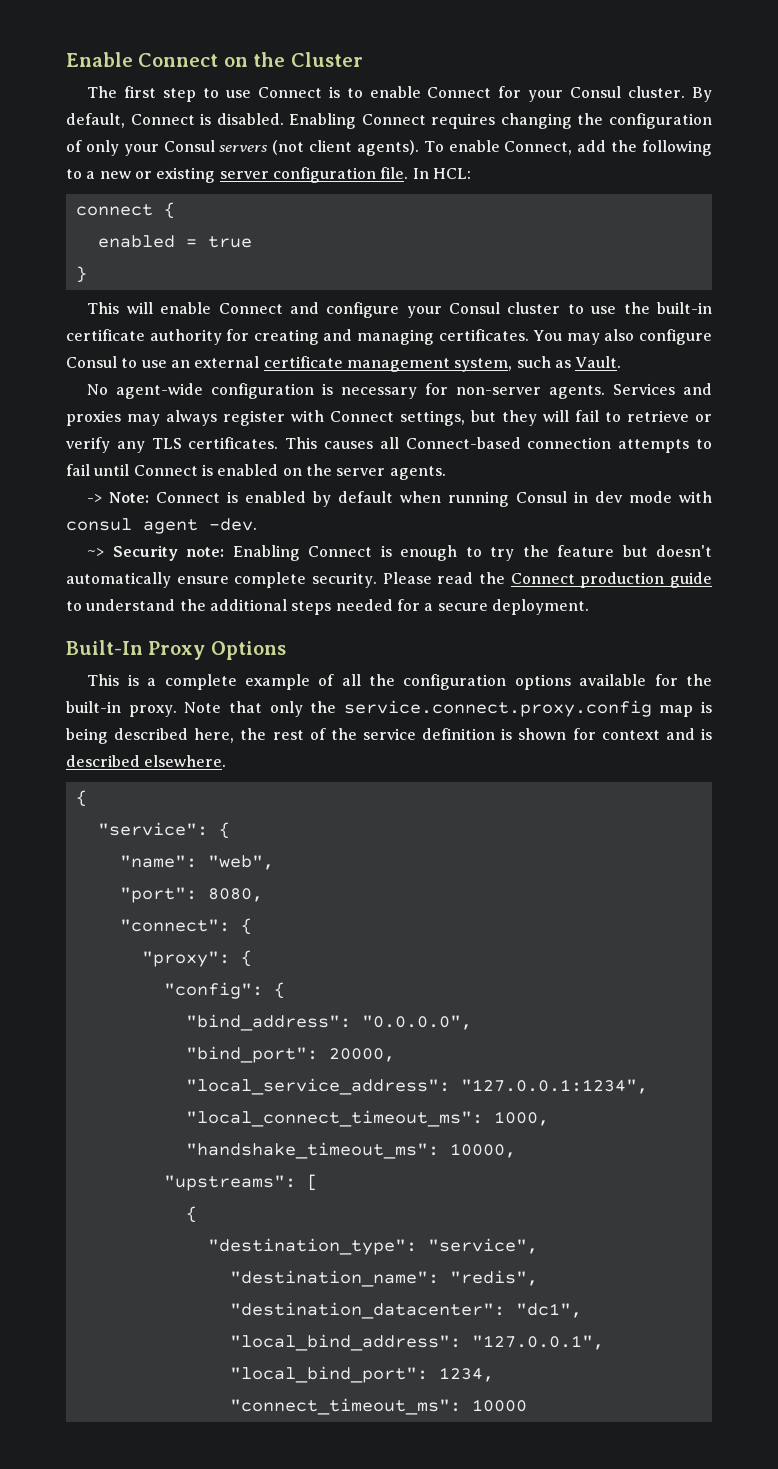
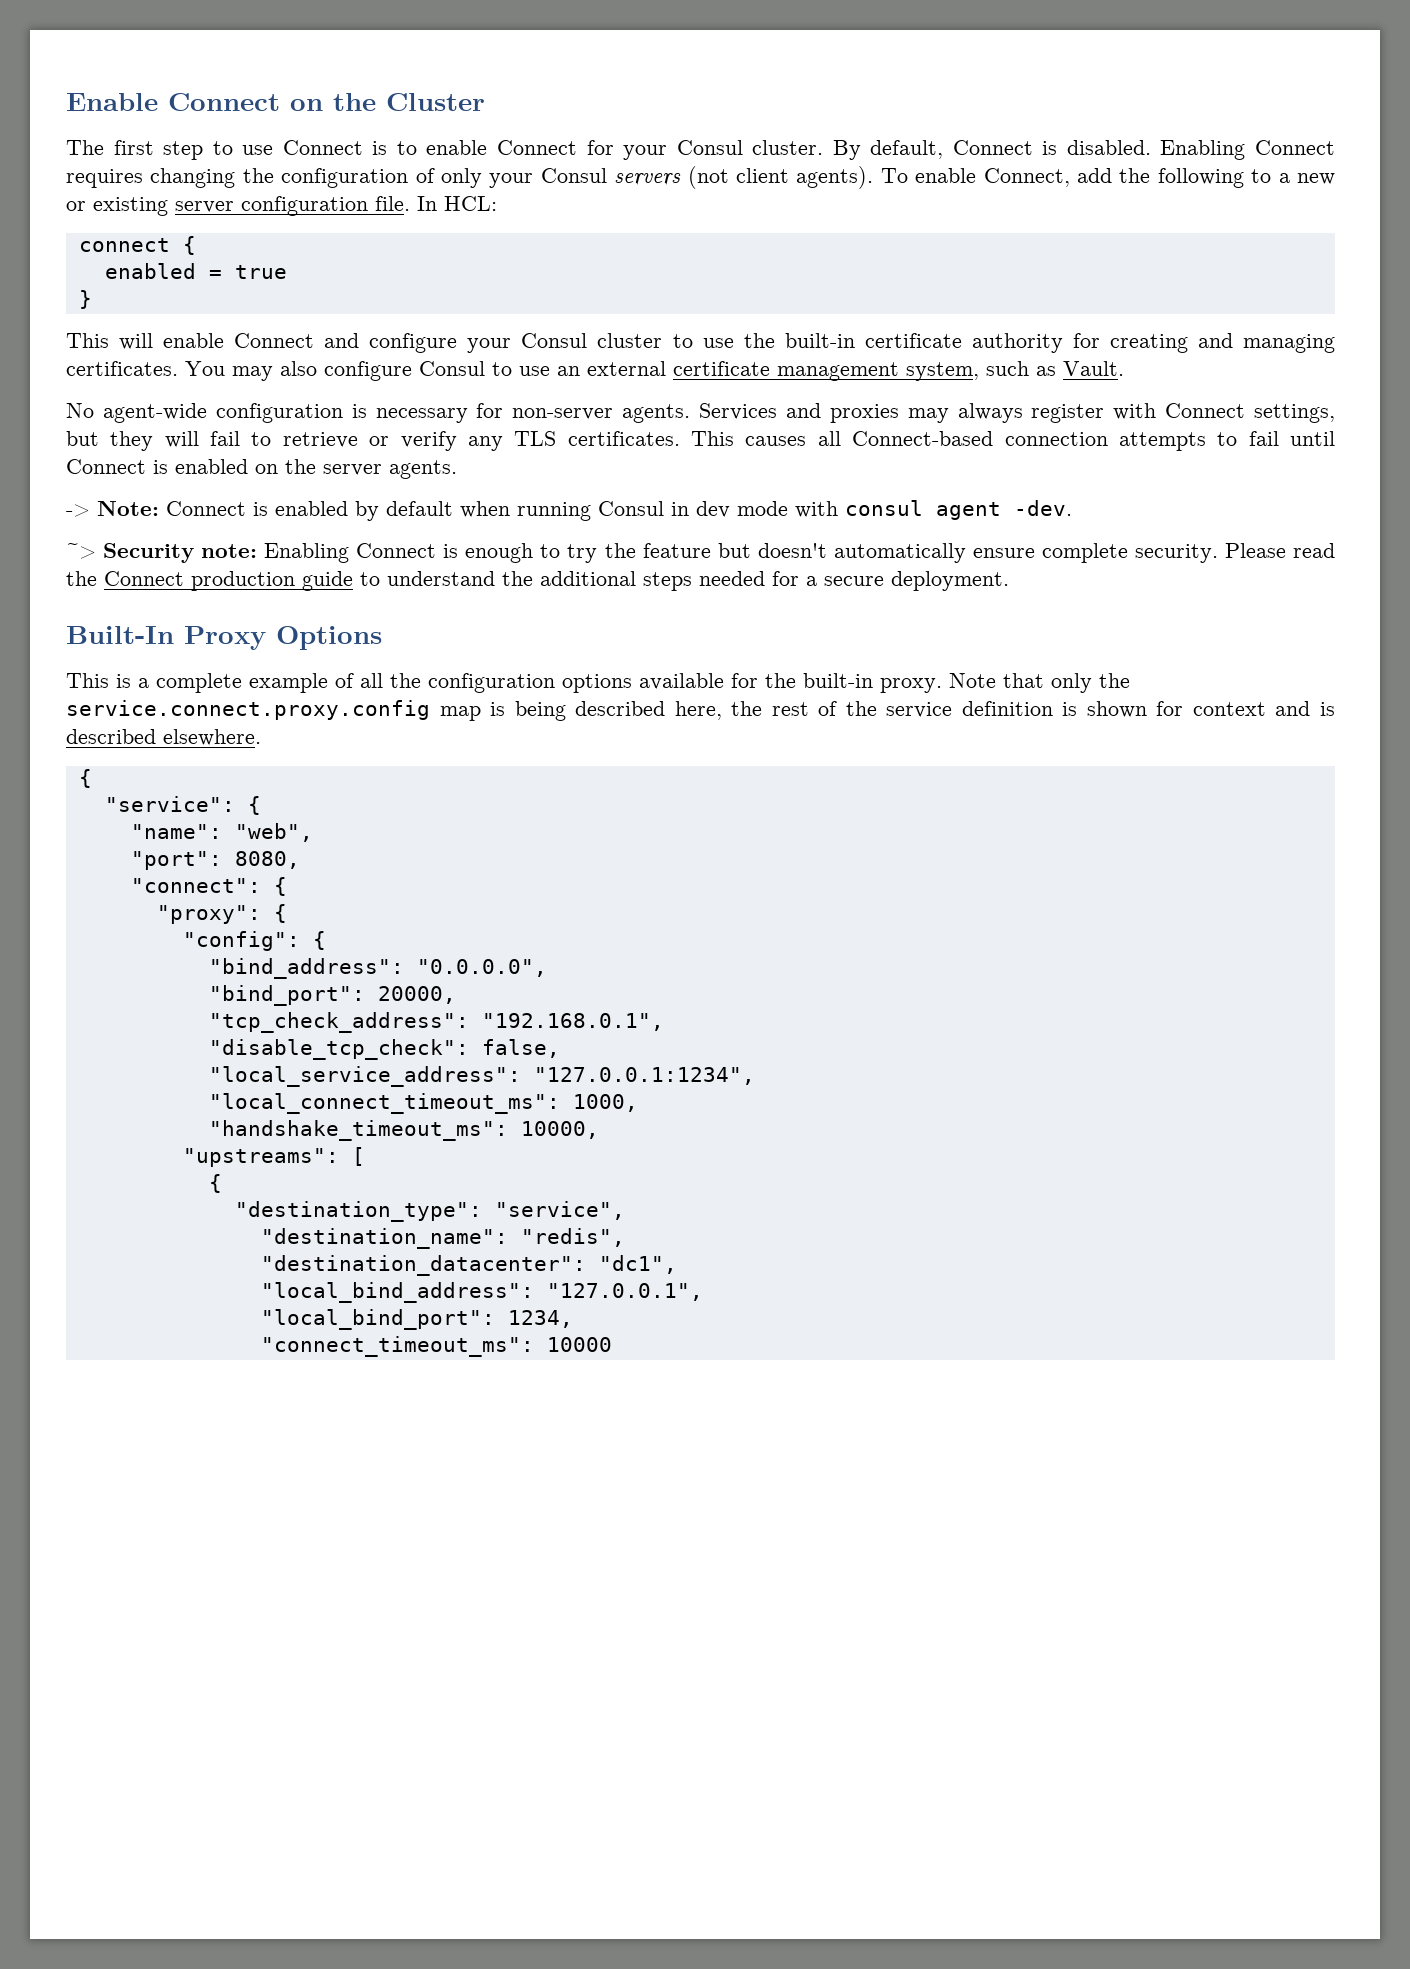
(395, 1055) none -> [208,1012,664,1033] [208,1039,560,1060] // "tcp_check_address": "192.168.0.1", // "disable_tcp_check": false,

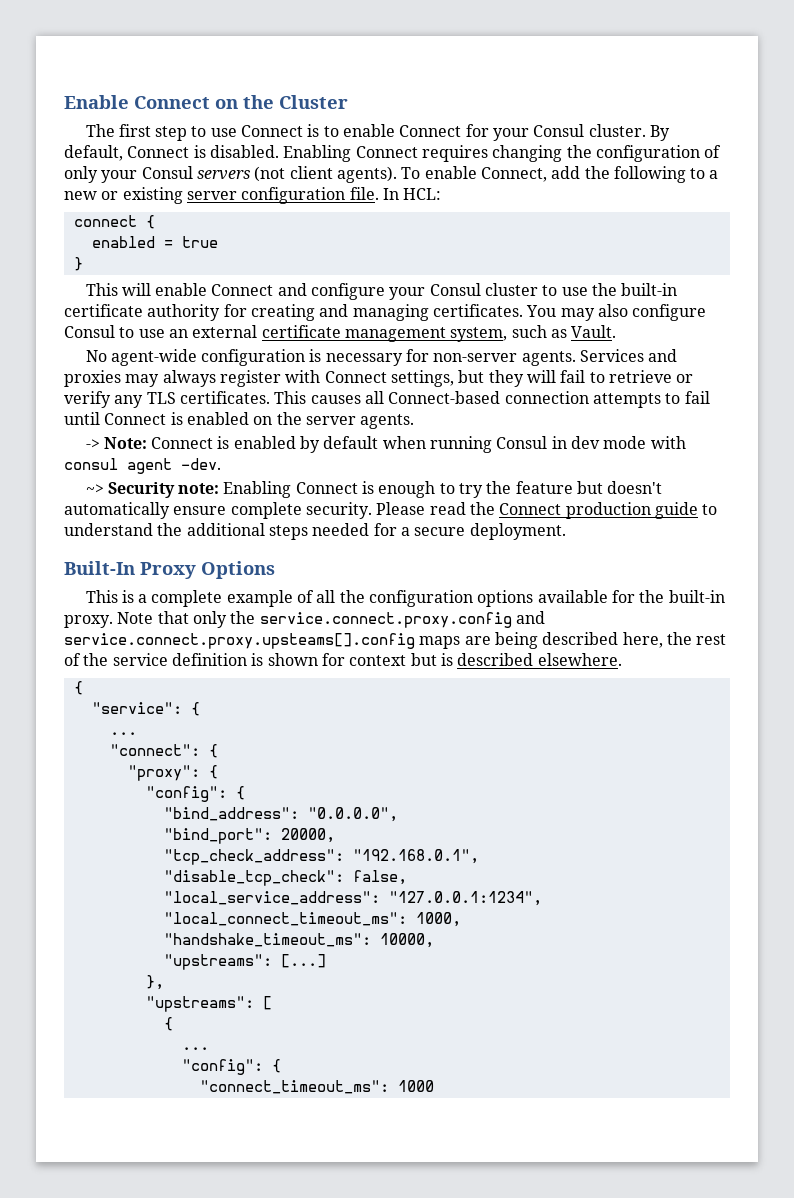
[439,702,506,721] map is -> [515,611,545,624] [64,633,491,649] and service.connect.proxy.upsteams[].config maps are
[1275,701,1311,716] and -> [410,653,437,666] but
[130,823,313,842] [130,851,300,870] "name": "web", // "port": 8080, -> [109,732,137,735] ...
(599, 1130) none -> [163,954,326,970] [145,975,164,990] // "upstreams": [...] // },
[234,1201,625,1222] [260,1228,625,1249] [260,1255,677,1276] [260,1282,703,1303] [260,1309,573,1330] "destination_type": "service", // "destination_name": "redis", // "destination_datacenter": "dc1", // "local_bind_address": "127.0.0.1", // "local_bind_port": 1234, -> [181,1047,209,1050] [181,1059,281,1075] ... // "config": {
[546,1337,612,1352] 10000 -> [397,1080,434,1092] 1000

